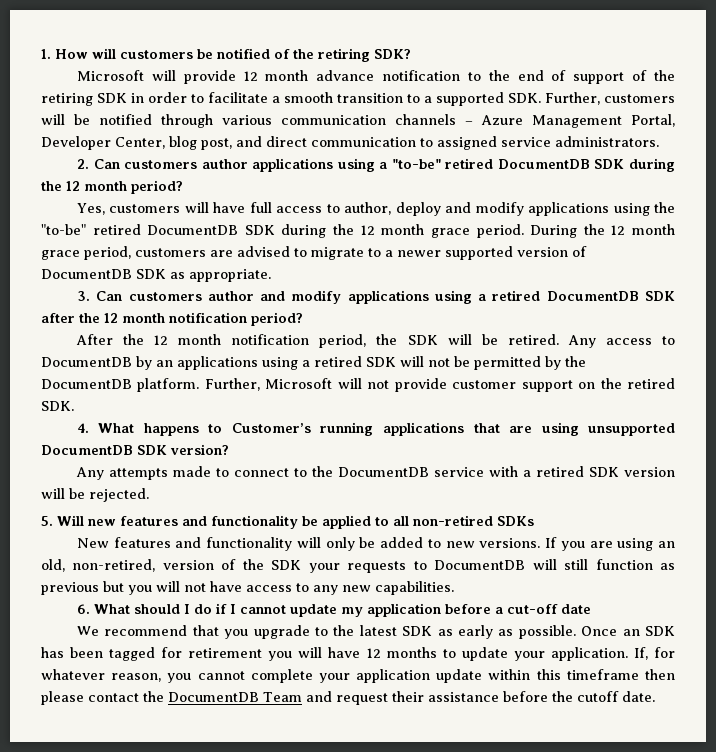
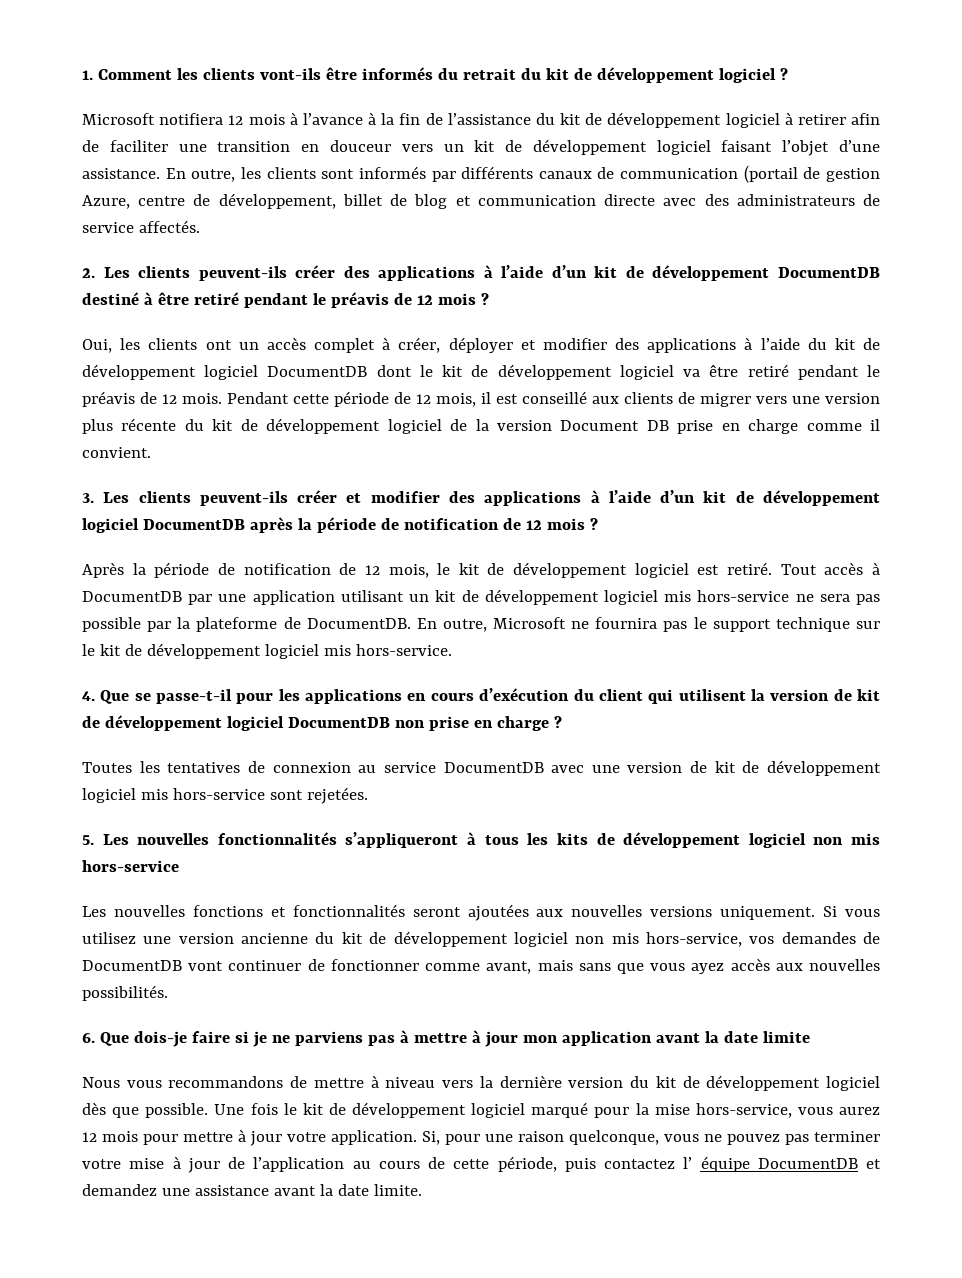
[55,48,411,62] [76,70,675,84] [41,92,675,106] [41,114,675,128] [41,136,659,150] [76,158,675,172] [41,180,183,194] [76,202,675,216] [41,224,676,238] [41,246,587,260] [41,269,271,282] [76,290,676,304] [41,312,303,326] [75,334,676,348] [41,356,586,370] [41,378,675,392] [41,401,74,411] [76,422,675,436] [41,444,229,455] [75,466,676,480] [41,488,149,502] [41,515,534,529] [76,537,675,551] [41,559,675,573] [41,581,454,595] [76,603,591,617] [76,625,676,639] [41,647,675,661] [41,669,675,683] [41,691,655,705] How will customers be notified of the retiring SDK? // Microsoft will provide 12 month advance notification to the end of support of the retiring SDK in order to facilitate a smooth transition to a supported SDK. Further, customers will be notified through various communication channels – Azure Management Portal, Developer Center, blog post, and direct communication to assigned service administrators. // 2. Can customers author applications using a "to-be" retired DocumentDB SDK during the 12 month period? // Yes, customers will have full access to author, deploy and modify applications using the "to-be" retired DocumentDB SDK during the 12 month grace period. During the 12 month grace period, customers are advised to migrate to a newer supported version of DocumentDB SDK as appropriate. // 3. Can customers author and modify applications using a retired DocumentDB SDK after the 12 month notification period? // After the 12 month notification period, the SDK will be retired. Any access to DocumentDB by an applications using a retired SDK will not be permitted by the DocumentDB platform. Further, Microsoft will not provide customer support on the retired SDK. // 4. What happens to Customer’s running applications that are using unsupported DocumentDB SDK version? // Any attempts made to connect to the DocumentDB service with a retired SDK version will be rejected. // 5. Will new features and functionality be applied to all non-retired SDKs // New features and functionality will only be added to new versions. If you are using an old, non-retired, version of the SDK your requests to DocumentDB will still function as previous but you will not have access to any new capabilities. // 6. What should I do if I cannot update my application before a cut-off date // We recommend that you upgrade to the latest SDK as early as possible. Once an SDK has been tagged for retirement you will have 12 months to update your application. If, for whatever reason, you cannot complete your application update within this timeframe then please contact the DocumentDB Team and request their assistance before the cutoff date. -> [97,67,788,83] [82,112,880,128] [82,139,881,156] [82,165,880,183] [82,193,881,209] [82,220,200,233] [82,265,880,281] [82,292,489,308] [82,337,880,353] [82,364,881,380] [82,391,880,407] [82,418,880,434] [82,447,151,458] [82,490,881,506] [82,517,598,533] [82,562,880,578] [82,589,880,605] [82,617,880,632] [82,643,452,659] [82,688,881,704] [82,715,562,731] [82,760,881,776] [82,787,368,804] [82,832,880,848] [82,860,179,872] [82,904,880,921] [82,931,880,947] [82,958,880,974] [82,985,168,1001] [82,1030,810,1047] [82,1075,881,1091] [82,1102,880,1118] [82,1129,880,1146] [82,1156,881,1173] [82,1184,422,1196] Comment les clients vont-ils être informés du retrait du kit de développement logiciel ? // Microsoft notifiera 12 mois à l’avance à la fin de l’assistance du kit de développement logiciel à retirer afin de faciliter une transition en douceur vers un kit de développement logiciel faisant l’objet d’une assistance. En outre, les clients sont informés par différents canaux de communication (portail de gestion Azure, centre de développement, billet de blog et communication directe avec des administrateurs de service affectés. // 2. Les clients peuvent-ils créer des applications à l’aide d’un kit de développement DocumentDB destiné à être retiré pendant le préavis de 12 mois ? // Oui, les clients ont un accès complet à créer, déployer et modifier des applications à l’aide du kit de développement logiciel DocumentDB dont le kit de développement logiciel va être retiré pendant le préavis de 12 mois. Pendant cette période de 12 mois, il est conseillé aux clients de migrer vers une version plus récente du kit de développement logiciel de la version Document DB prise en charge comme il convient. // 3. Les clients peuvent-ils créer et modifier des applications à l’aide d’un kit de développement logiciel DocumentDB après la période de notification de 12 mois ? // Après la période de notification de 12 mois, le kit de développement logiciel est retiré. Tout accès à DocumentDB par une application utilisant un kit de développement logiciel mis hors-service ne sera pas possible par la plateforme de DocumentDB. En outre, Microsoft ne fournira pas le support technique sur le kit de développement logiciel mis hors-service. // 4. Que se passe-t-il pour les applications en cours d’exécution du client qui utilisent la version de kit de développement logiciel DocumentDB non prise en charge ? // Toutes les tentatives de connexion au service DocumentDB avec une version de kit de développement logiciel mis hors-service sont rejetées. // 5. Les nouvelles fonctionnalités s’appliqueront à tous les kits de développement logiciel non mis hors-service // Les nouvelles fonctions et fonctionnalités seront ajoutées aux nouvelles versions uniquement. Si vous utilisez une version ancienne du kit de développement logiciel non mis hors-service, vos demandes de DocumentDB vont continuer de fonctionner comme avant, mais sans que vous ayez accès aux nouvelles possibilités. // 6. Que dois-je faire si je ne parviens pas à mettre à jour mon application avant la date limite // Nous vous recommandons de mettre à niveau vers la dernière version du kit de développement logiciel dès que possible. Une fois le kit de développement logiciel marqué pour la mise hors-service, vous aurez 12 mois pour mettre à jour votre application. Si, pour une raison quelconque, vous ne pouvez pas terminer votre mise à jour de l’application au cours de cette période, puis contactez l’ équipe DocumentDB et demandez une assistance avant la date limite.

